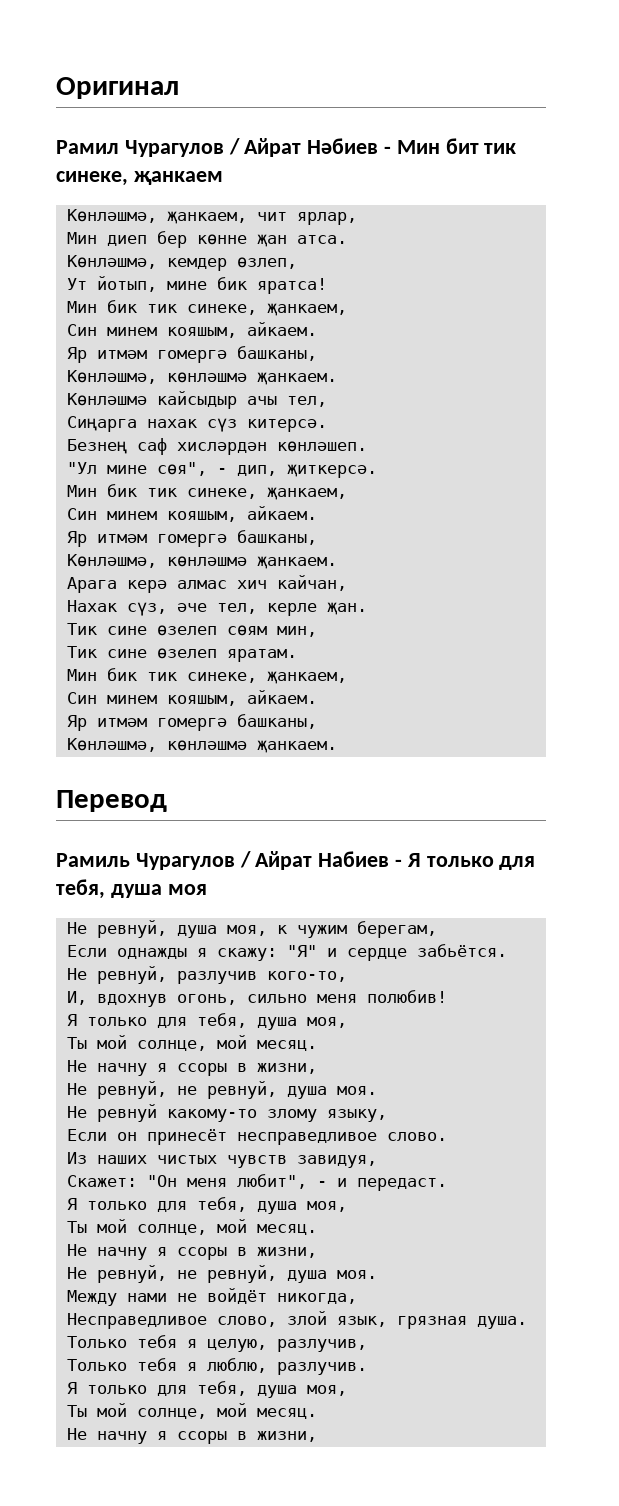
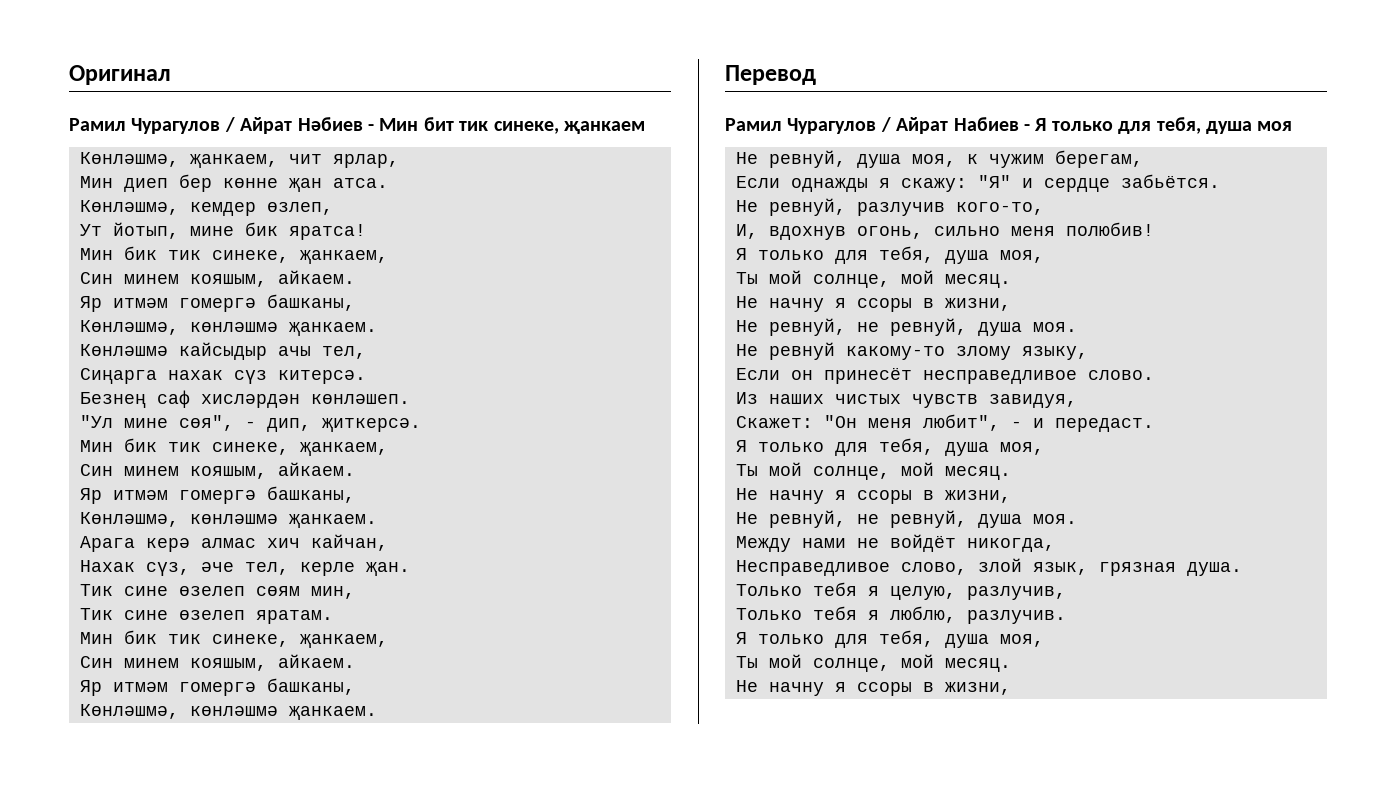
[56,853,130,867] Рамиль -> [725,118,782,131] Рамил

